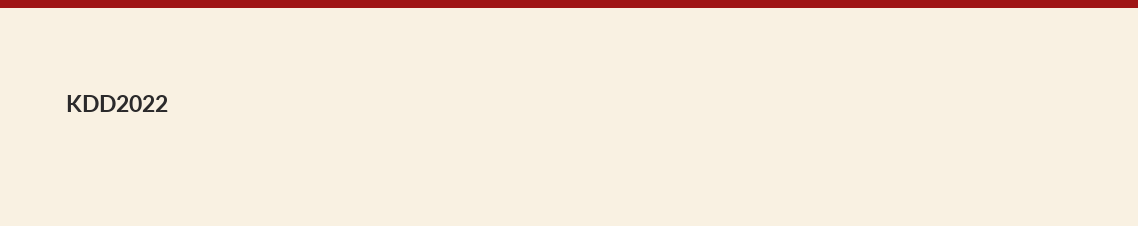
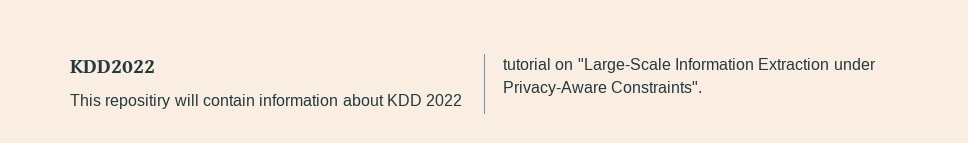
(168, 103) none -> [70,94,463,109] [503,58,876,73] [503,81,703,96] // This repositiry will contain information about KDD 2022 tutorial on "Large-Scale Information Extraction under Privacy-Aware Constraints".

